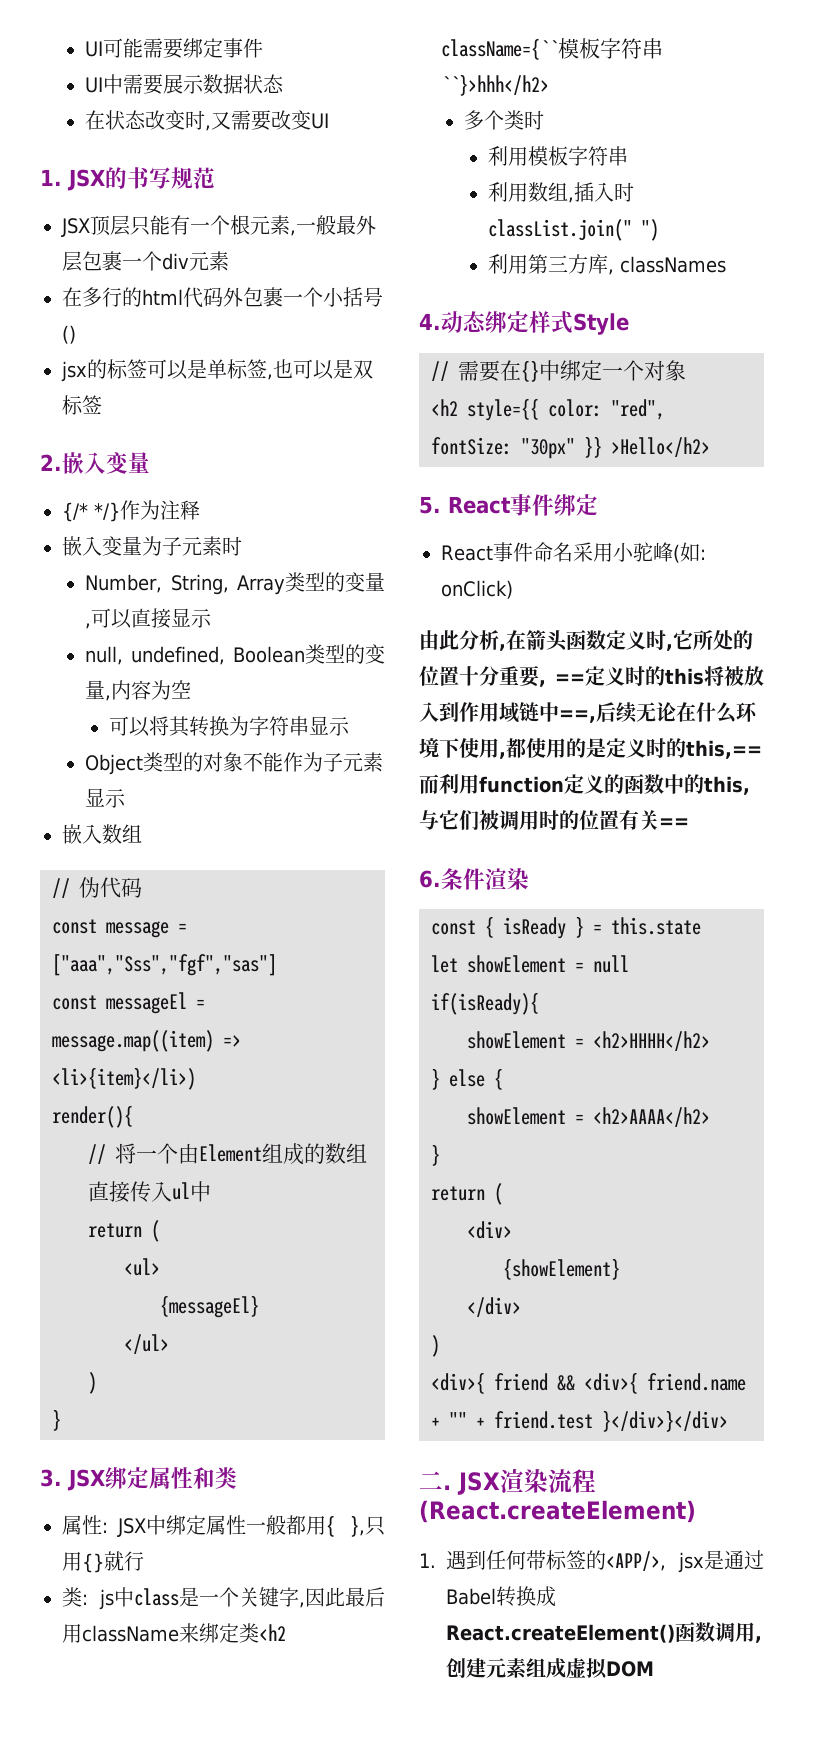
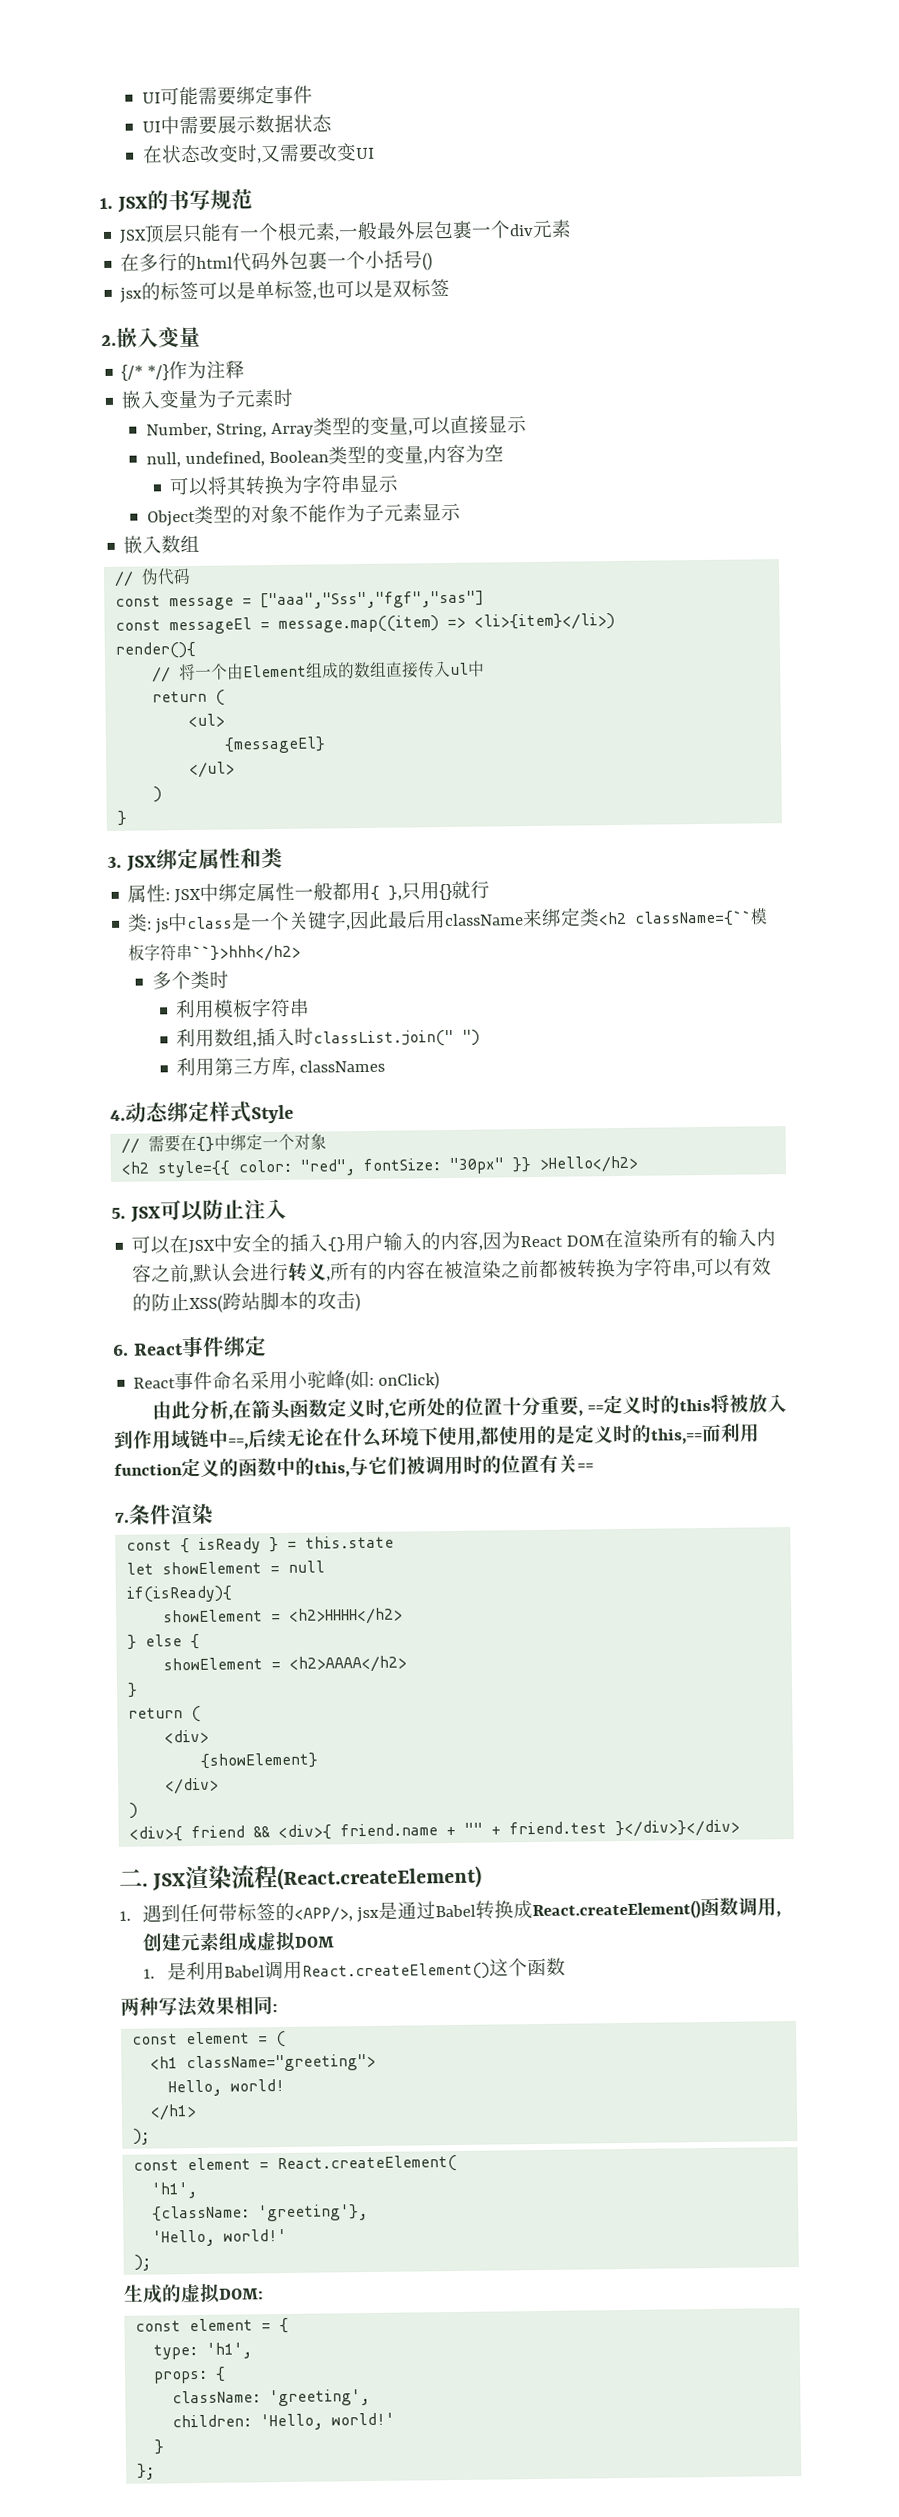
(441, 505) none -> [129,1198,287,1223] [131,1228,777,1255] [132,1257,773,1284] [132,1291,362,1314] [112,1344,129,1356] JSX可以防止注入 // 可以在JSX中安全的插入{}用户输入的内容,因为React DOM在渲染所有的输入内容之前,默认会进行转义,所有的内容在被渲染之前都被转换为字符串,可以有效的防止XSS(跨站脚本的攻击) // 6.
[419,870,441,888] 6. -> [114,1512,130,1523] 7.
(654, 1669) none -> [143,1957,566,1981] [120,1996,278,2018] [132,2030,287,2048] [150,2053,377,2073] [168,2078,286,2097] [150,2104,198,2121] [133,2128,151,2145] [133,2154,458,2174] [151,2182,198,2199] [152,2204,369,2222] [152,2228,288,2247] [134,2254,152,2271] [123,2283,264,2304] [135,2317,290,2334] [153,2342,253,2360] [153,2366,227,2384] [172,2389,371,2407] [172,2412,396,2431] [154,2439,165,2455] [137,2463,156,2480] // 1.是利用Babel调用React.createElement()这个函数 // 两种写法效果相同: // const element = ( // <h1 className="greeting"> // Hello, world! // </h1> // ); // const element = React.createElement( // 'h1', // {className: 'greeting'}, // 'Hello, world!' // ); // 生成的虚拟DOM: // const element = { // type: 'h1', // props: { // className: 'greeting', // children: 'Hello, world!' // } // };

